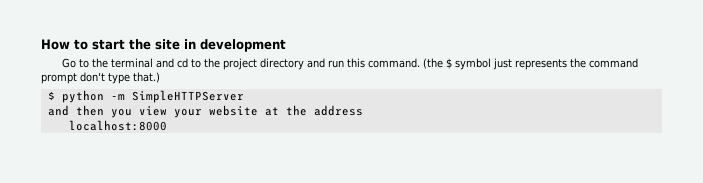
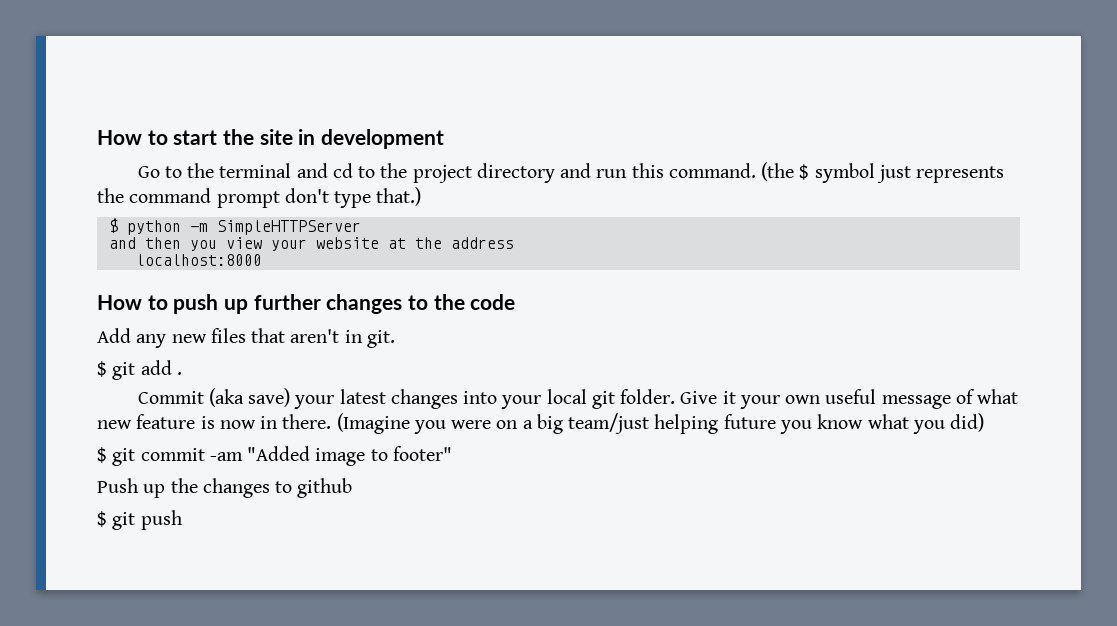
(167, 125) none -> [97,294,516,314] [97,328,395,348] [97,360,182,380] [137,388,1019,409] [97,413,985,434] [97,446,452,466] [97,478,353,498] [97,510,182,530] // How to push up further changes to the code // Add any new files that aren't in git. // $ git add . // Commit (aka save) your latest changes into your local git folder. Give it your own useful message of what new feature is now in there. (Imagine you were on a big team/just helping future you know what you did) // $ git commit -am "Added image to footer" // Push up the changes to github // $ git push

